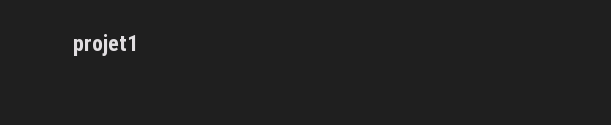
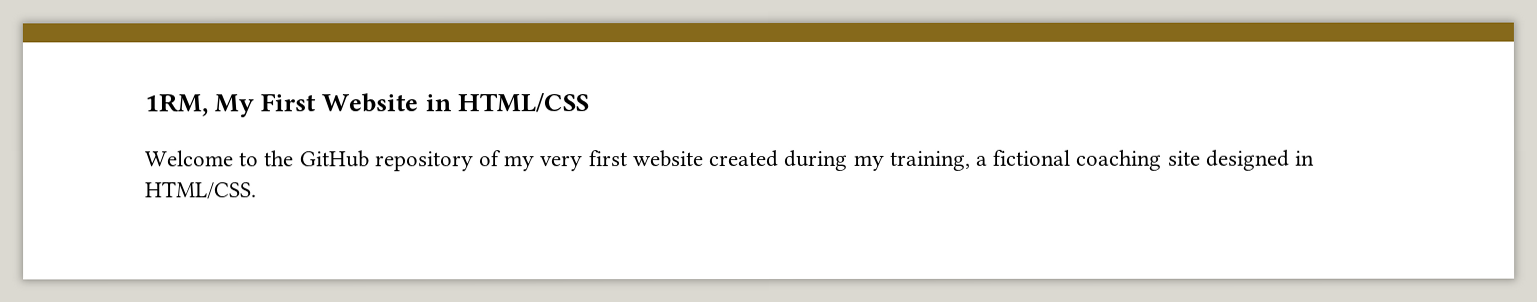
[73,34,138,56] projet1 -> [144,92,589,118] [144,149,1315,172] [145,181,257,200] 1RM, My First Website in HTML/CSS // Welcome to the GitHub repository of my very first website created during my training, a fictional coaching site designed in HTML/CSS.

